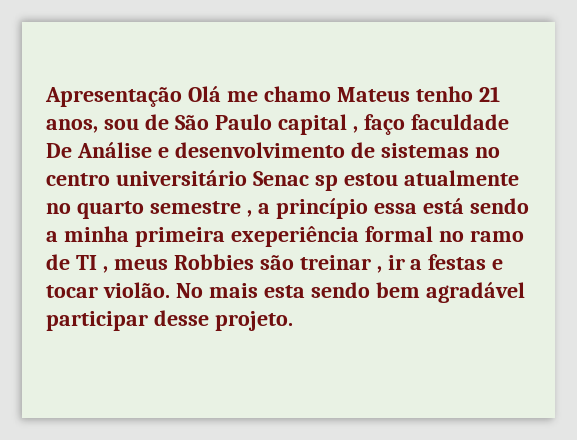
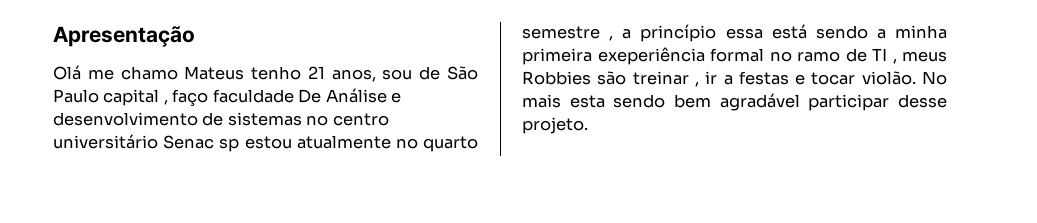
(182, 97) none -> (195, 36) //

